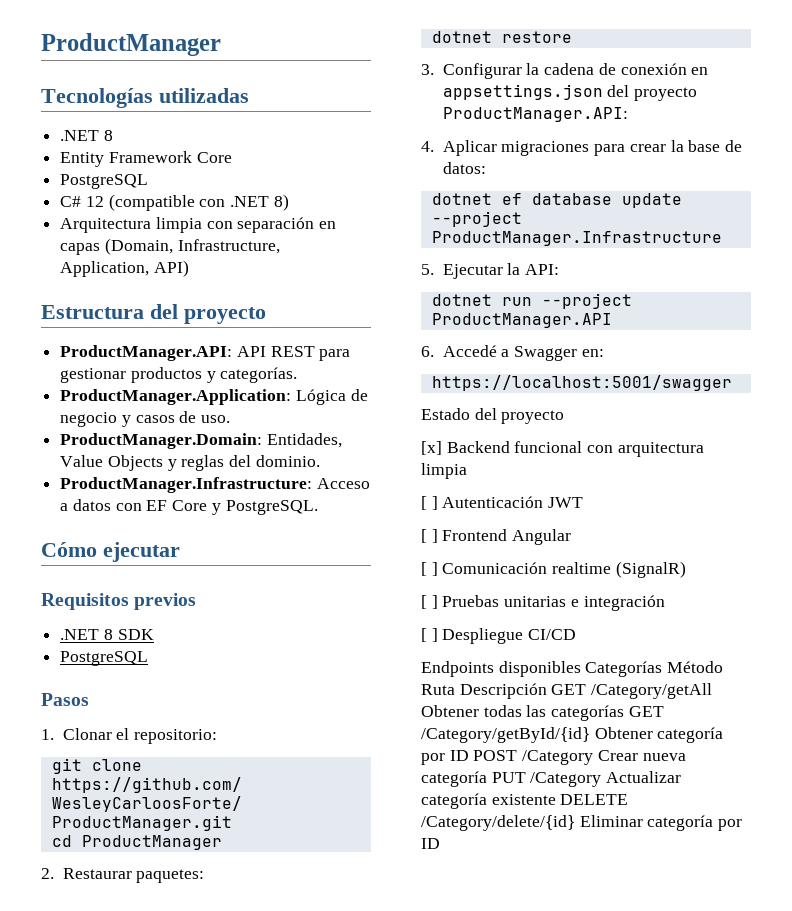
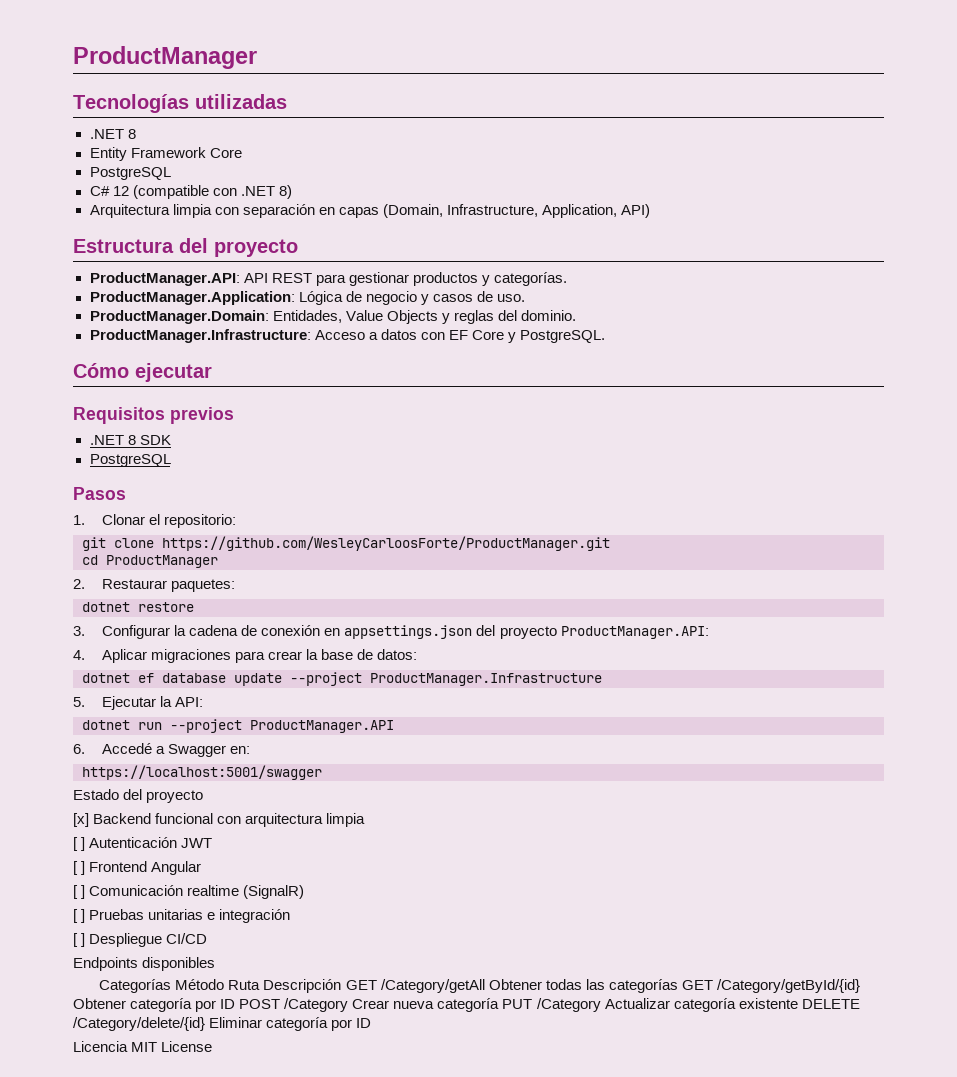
(581, 669) none -> (216, 964) //
(440, 843) none -> [73,1041,213,1052] // Licencia MIT License

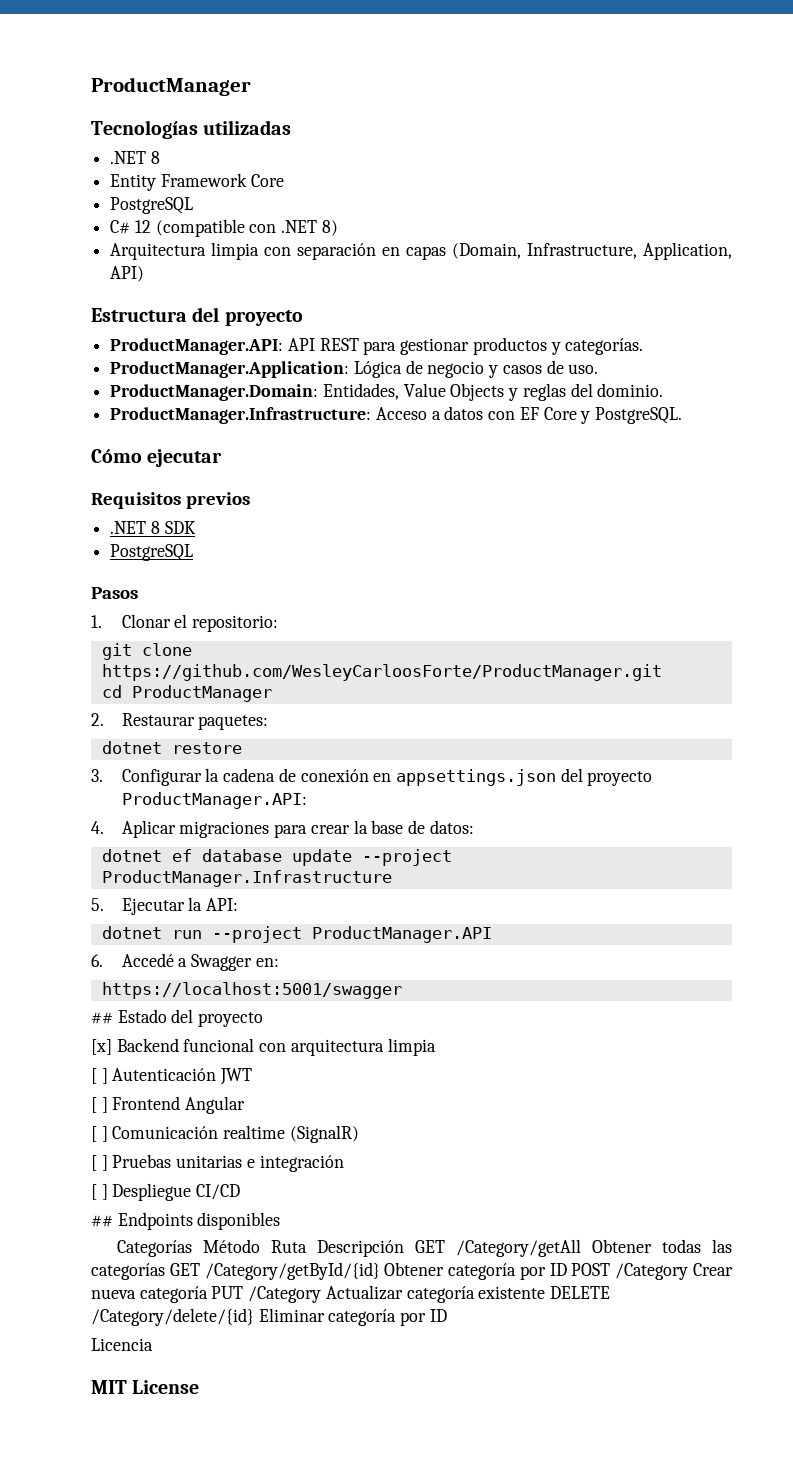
(322, 772) none -> [91,1012,113,1024] ##
(208, 938) none -> [91,1215,113,1227] ##
(128, 1046) none -> (153, 1344) //

